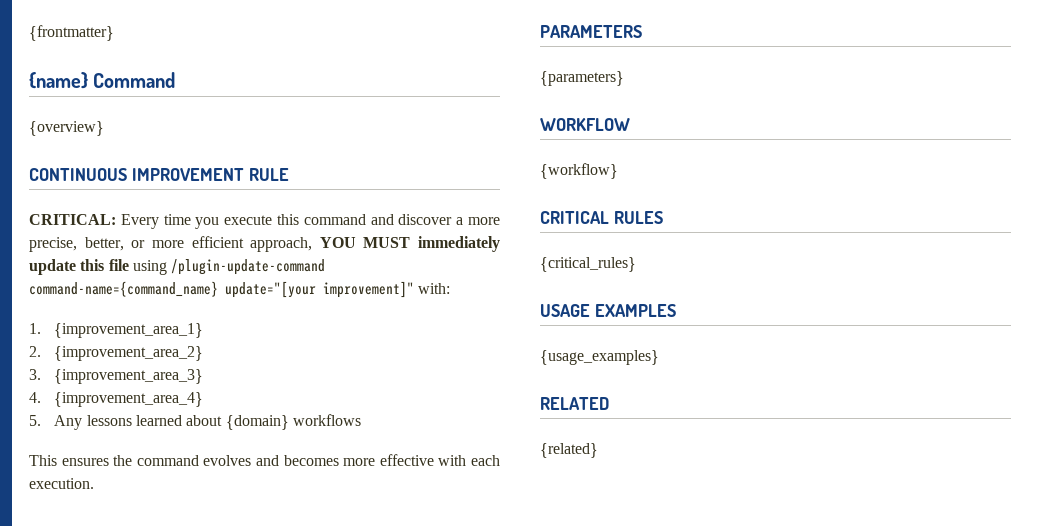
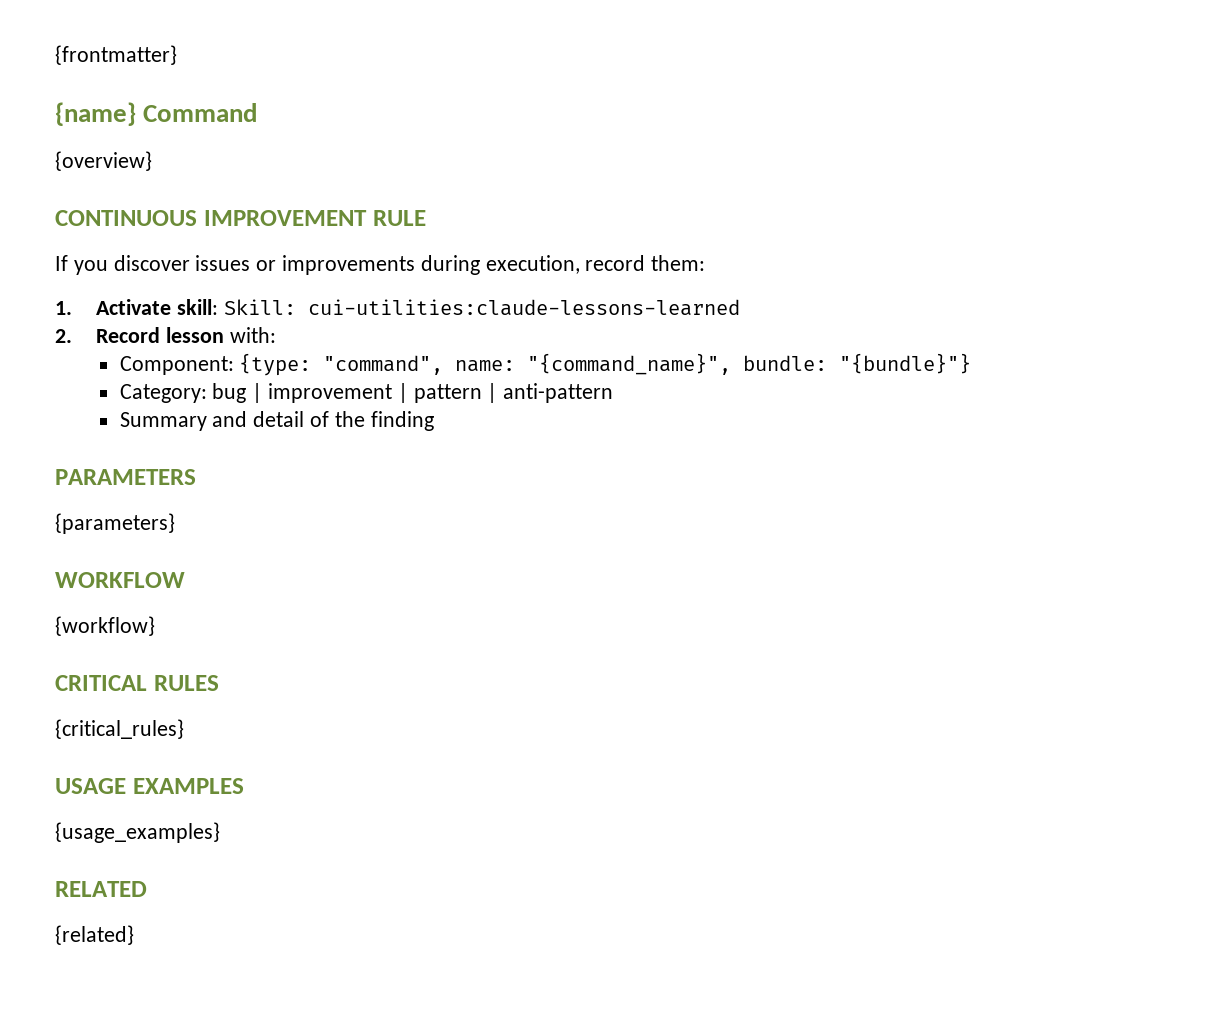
[29,214,501,229] [29,236,500,252] [29,259,326,275] [29,281,451,298] [29,323,204,338] [29,346,204,361] [29,369,204,384] [29,392,204,407] [29,414,362,430] [29,454,501,466] [29,478,94,489] CRITICAL: Every time you execute this command and discover a more precise, better, or more efficient approach, YOU MUST immediately update this file using /plugin-update-command command-name={command_name} update="[your improvement]" with: // 1. {improvement_area_1} // 2. {improvement_area_2} // 3. {improvement_area_3} // 4. {improvement_area_4} // 5. Any lessons learned about {domain} workflows // This ensures the command evolves and becomes more effective with each execution. -> [55,255,706,275] [55,299,740,316] [55,327,276,343] [119,353,972,376] [119,383,614,403] [119,411,434,431] If you discover issues or improvements during execution, record them: // 1. Activate skill: Skill: cui-utilities:claude-lessons-learned // 2. Record lesson with: // Component: {type: "command", name: "{command_name}", bundle: "{bundle}"} // Category: bug | improvement | pattern | anti-pattern // Summary and detail of the finding

